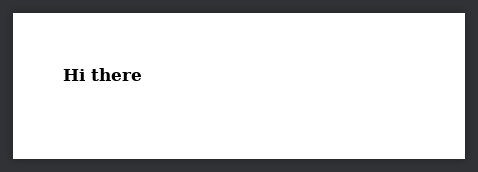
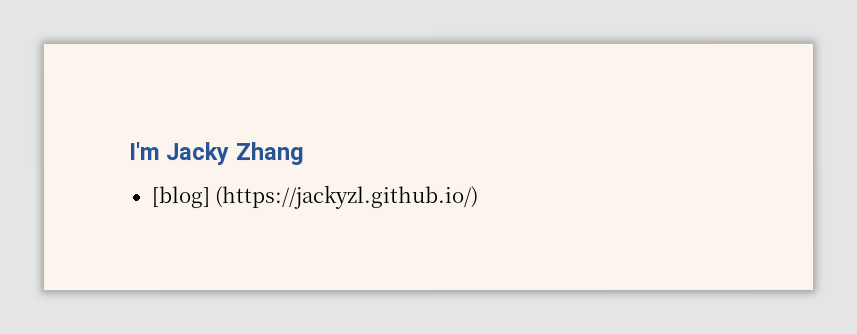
[63,68,142,81] Hi there -> [128,142,304,166] [151,184,480,210] I'm Jacky Zhang // [blog] (https://jackyzl.github.io/)

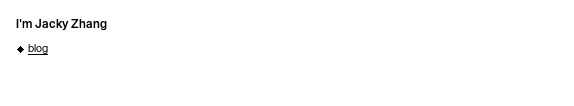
[151,184,480,210] [blog] (https://jackyzl.github.io/) -> [28,44,49,54] blog

